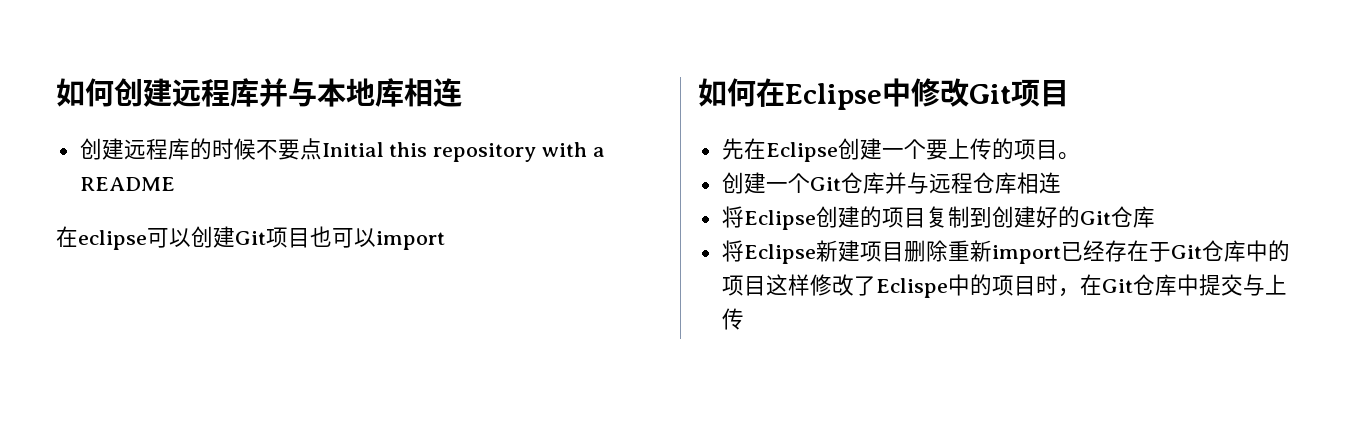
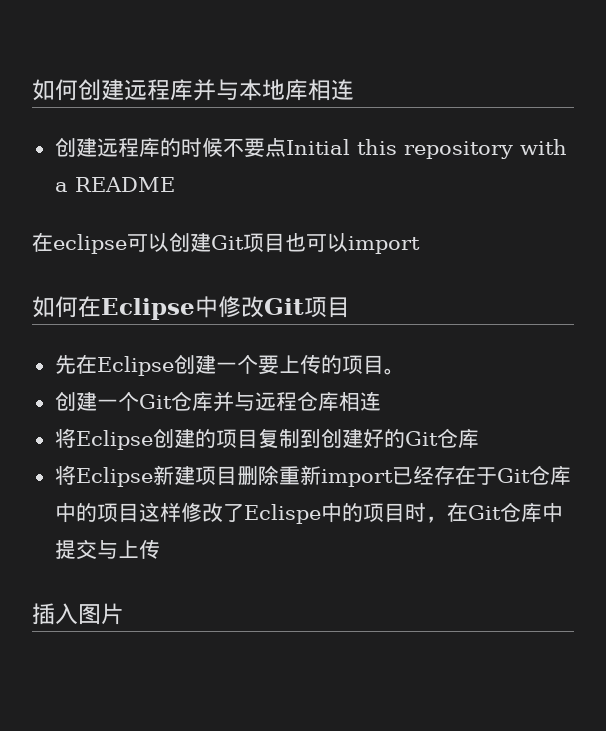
(744, 319) none -> [32,603,124,625] // 插入图片

